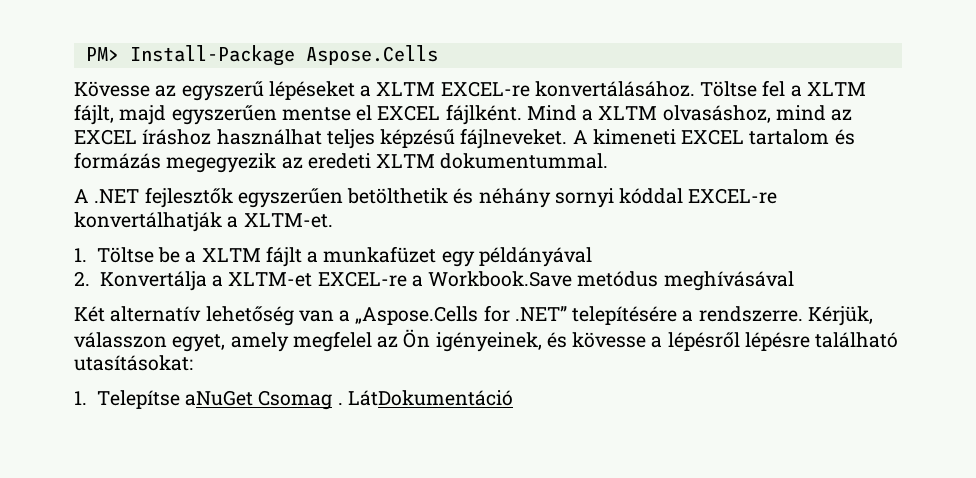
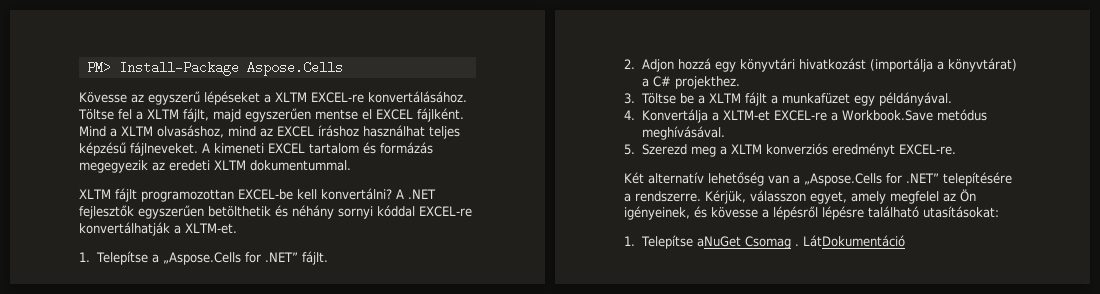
(609, 161) none -> [79,188,392,202] XLTM fájlt programozottan EXCEL-be kell konvertálni?
(87, 255) none -> [95,251,329,265] [624,58,1017,72] [641,76,740,89] [624,93,635,104] Telepítse a „Aspose.Cells for .NET” fájlt. // 2. Adjon hozzá egy könyvtári hivatkozást (importálja a könyvtárat) a C# projekthez. // 3.
[478,247,592,267] [74,271,90,286] példányával // 2. -> [879,92,953,106] [624,110,635,120] példányával. // 4.
[663,271,794,291] meghívásával -> [641,126,725,140] [624,143,957,157] meghívásával. // 5. Szerezd meg a XLTM konverziós eredményt EXCEL-re.

